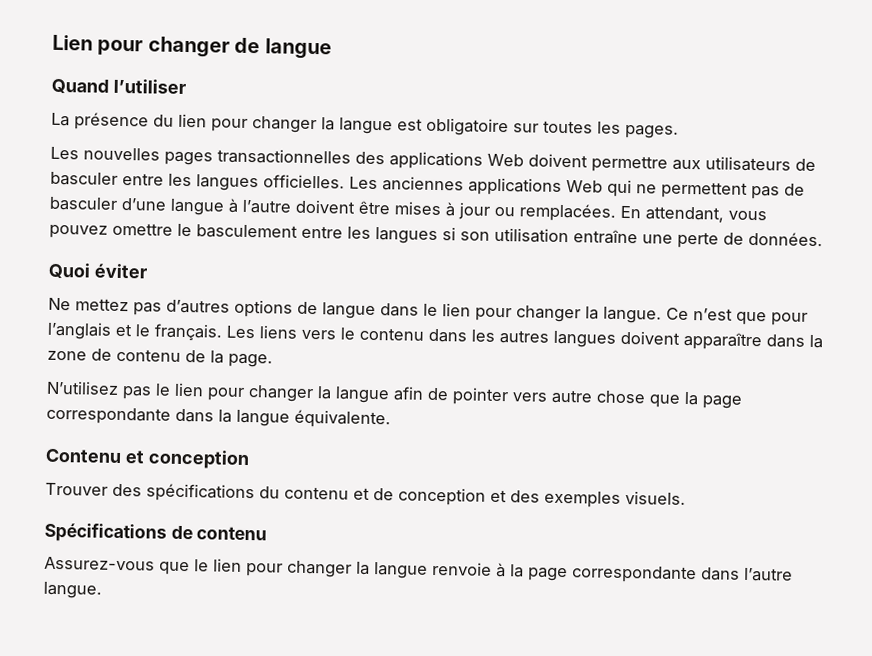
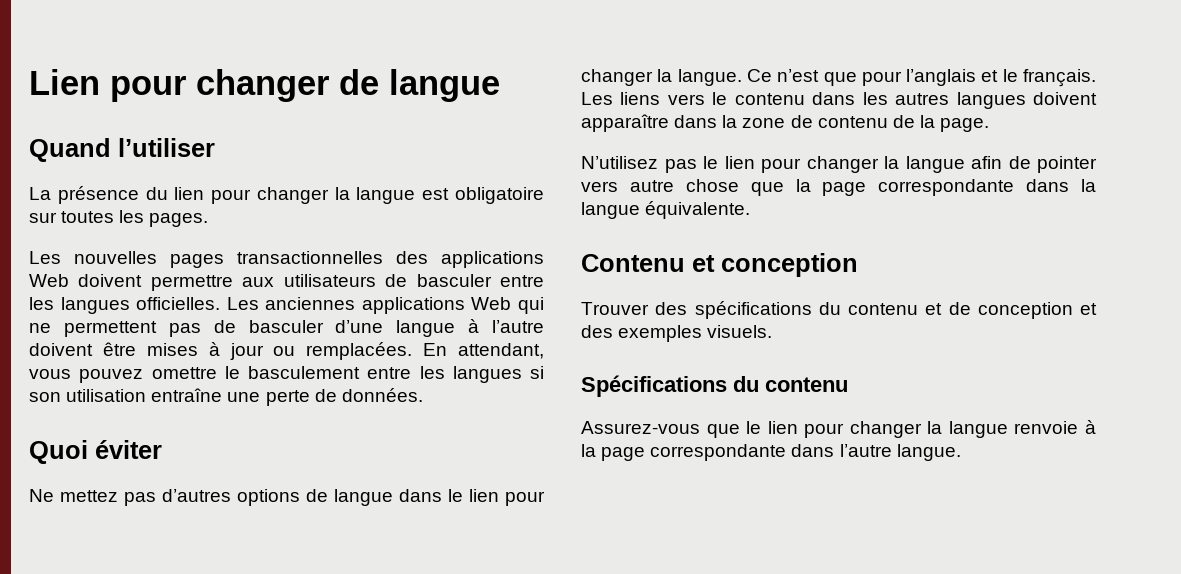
[170,525,193,540] de -> [733,376,759,392] du

